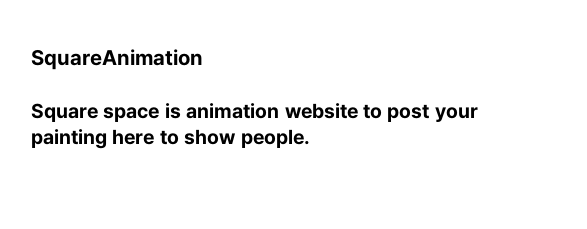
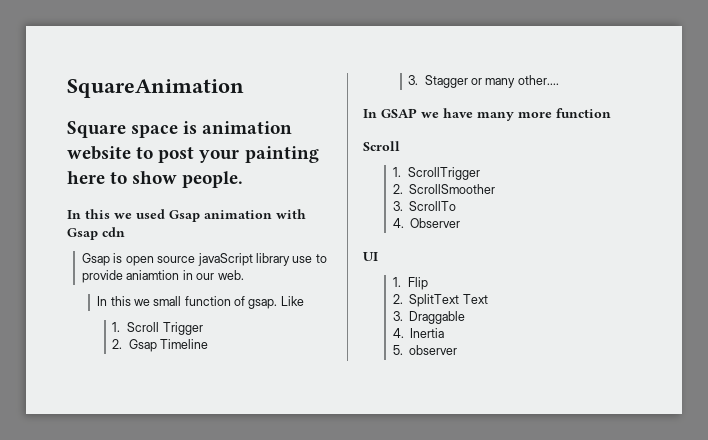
(310, 138) none -> [67,209,306,222] [67,227,125,240] [82,253,327,266] [82,270,244,283] [97,296,304,309] [112,322,203,335] [112,339,208,352] [408,75,559,88] [363,108,611,121] [363,141,400,151] [393,167,481,180] [393,184,496,194] [393,201,457,211] [393,218,461,228] [363,252,378,261] [393,277,429,290] [393,294,488,307] [393,311,466,324] [393,328,445,338] [393,345,458,355] // In this we used Gsap animation with Gsap cdn // Gsap is open source javaScript library use to provide aniamtion in our web. // In this we small function of gsap. Like // 1. Scroll Trigger // 2. Gsap Timeline // 3. Stagger or many other.... // In GSAP we have many more function // Scroll // 1. ScrollTrigger // 2. ScrollSmoother // 3. ScrollTo // 4. Observer // UI // 1. Flip // 2. SplitText Text // 3. Draggable // 4. Inertia // 5. observer

